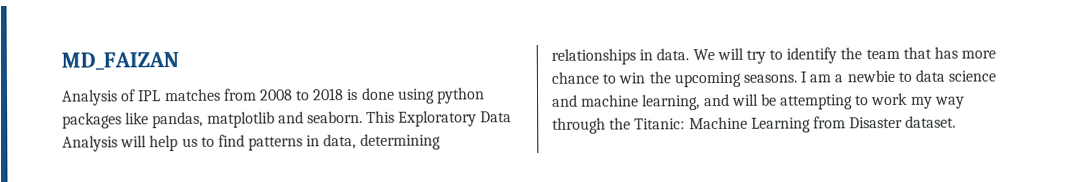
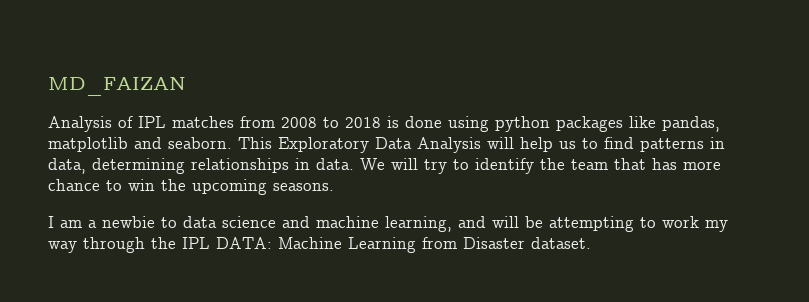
(797, 78) none -> (334, 187) //
[634,118,686,130] Titanic: -> [182,237,272,249] IPL DATA:

